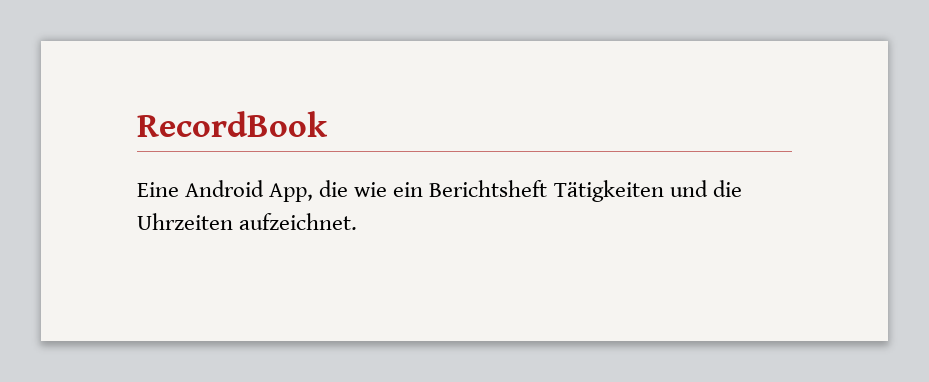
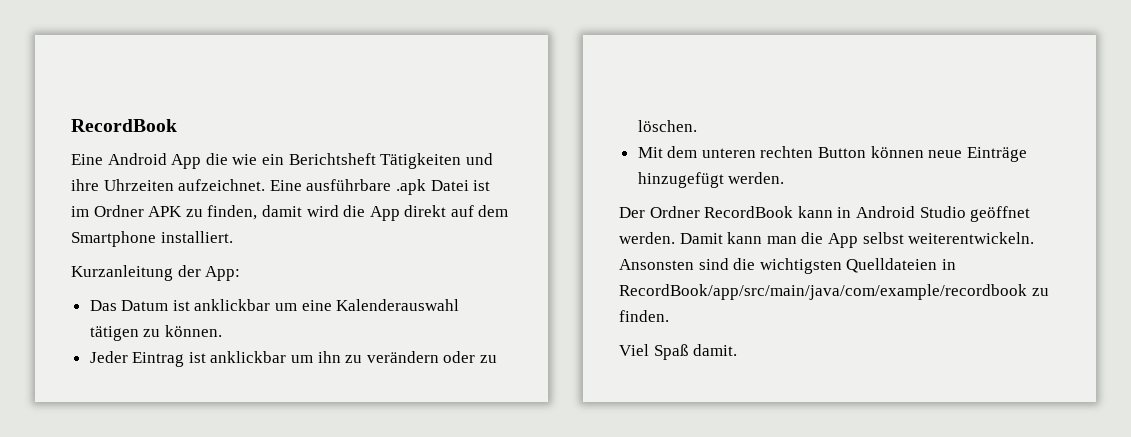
[269,183,314,202] App, -> [171,154,202,169] App
[712,180,742,197] die -> [71,179,99,191] ihre
(358, 221) none -> [269,179,491,195] [71,205,509,221] [71,231,233,247] [71,265,241,281] [89,299,460,311] [89,325,222,341] [89,351,498,367] [637,120,697,132] [637,146,1027,162] [637,172,785,188] [619,206,1031,222] [619,232,1035,248] [619,258,956,274] [619,284,1049,300] [619,310,669,322] [619,344,738,360] Eine ausführbare .apk Datei ist im Ordner APK zu finden, damit wird die App direkt auf dem Smartphone installiert. // Kurzanleitung der App: // Das Datum ist anklickbar um eine Kalenderauswahl tätigen zu können. // Jeder Eintrag ist anklickbar um ihn zu verändern oder zu löschen. // Mit dem unteren rechten Button können neue Einträge hinzugefügt werden. // Der Ordner RecordBook kann in Android Studio geöffnet werden. Damit kann man die App selbst weiterentwickeln. Ansonsten sind die wichtigsten Quelldateien in RecordBook/app/src/main/java/com/example/recordbook zu finden. // Viel Spaß damit.

